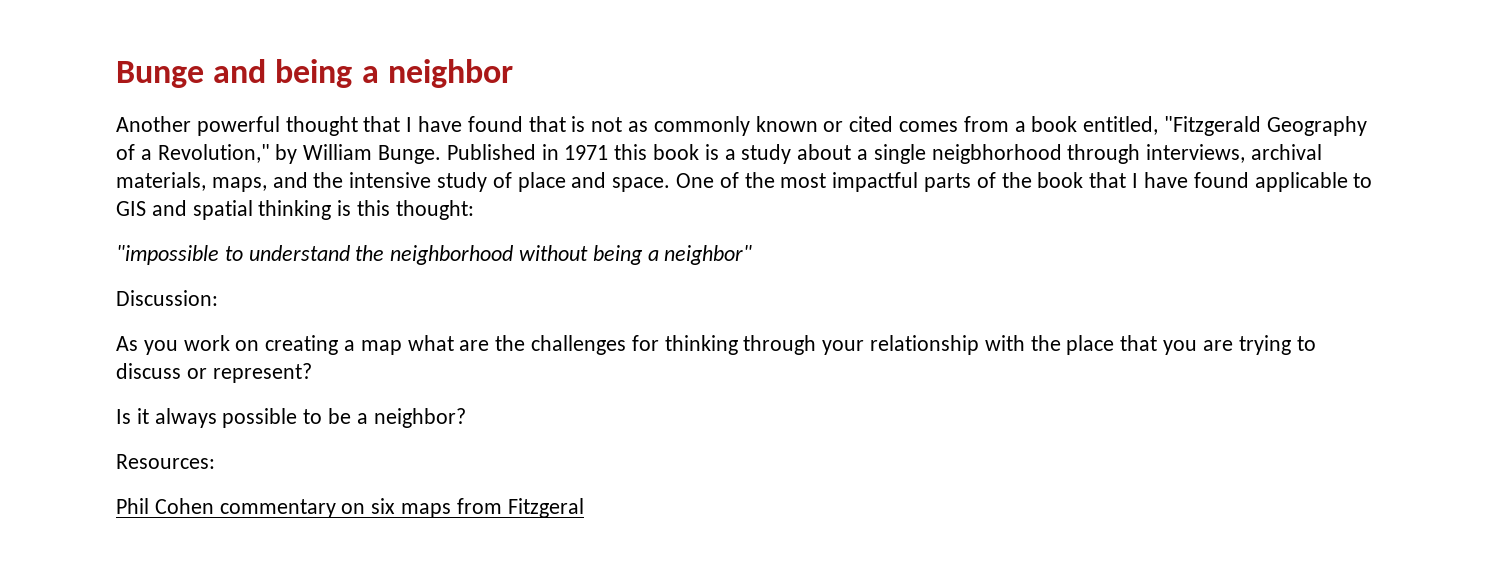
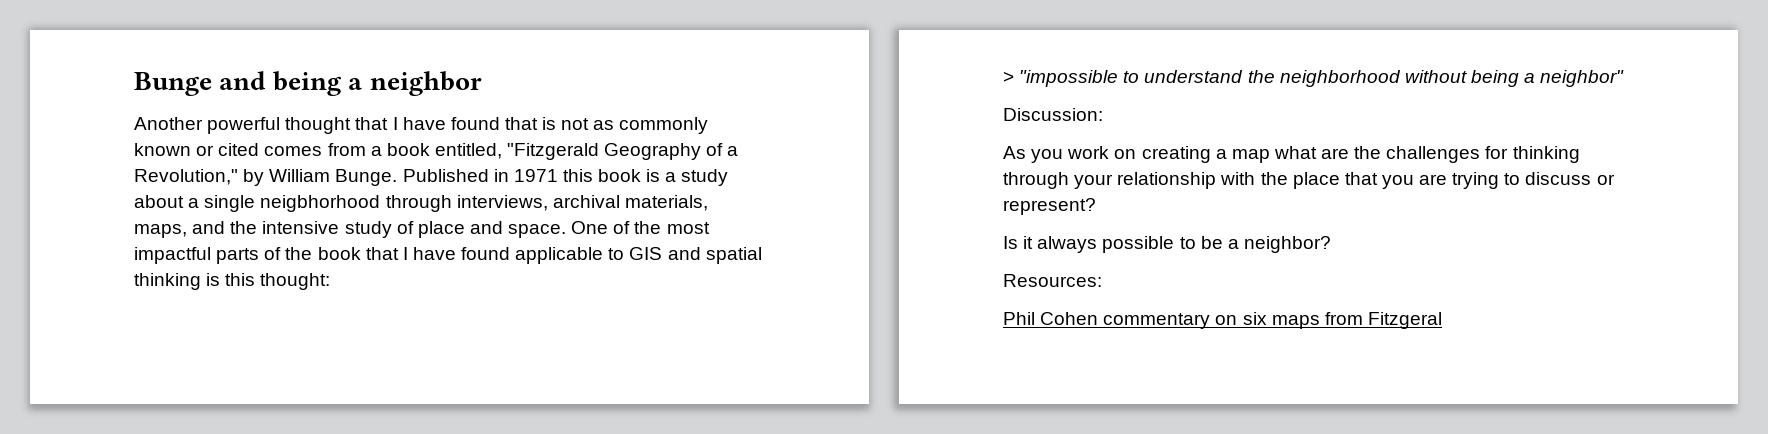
(474, 210) none -> [1003,71,1014,83] >

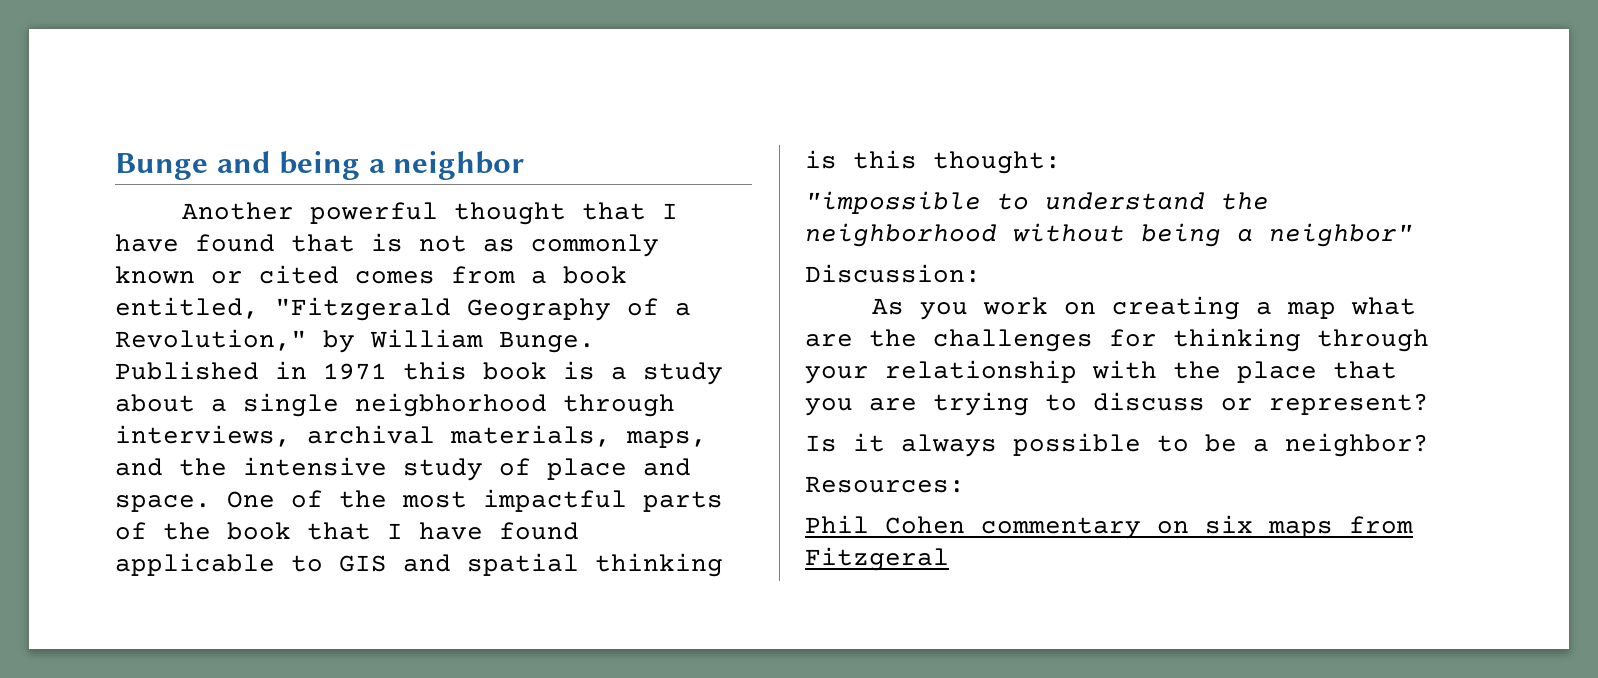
[1003,71,1014,83] > -> (1061, 162) none

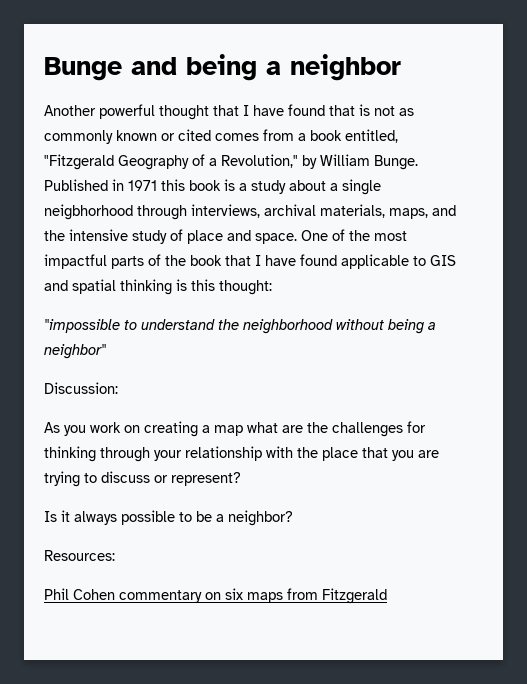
[805,547,949,571] Fitzgeral -> [322,588,387,604] Fitzgerald

